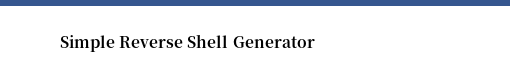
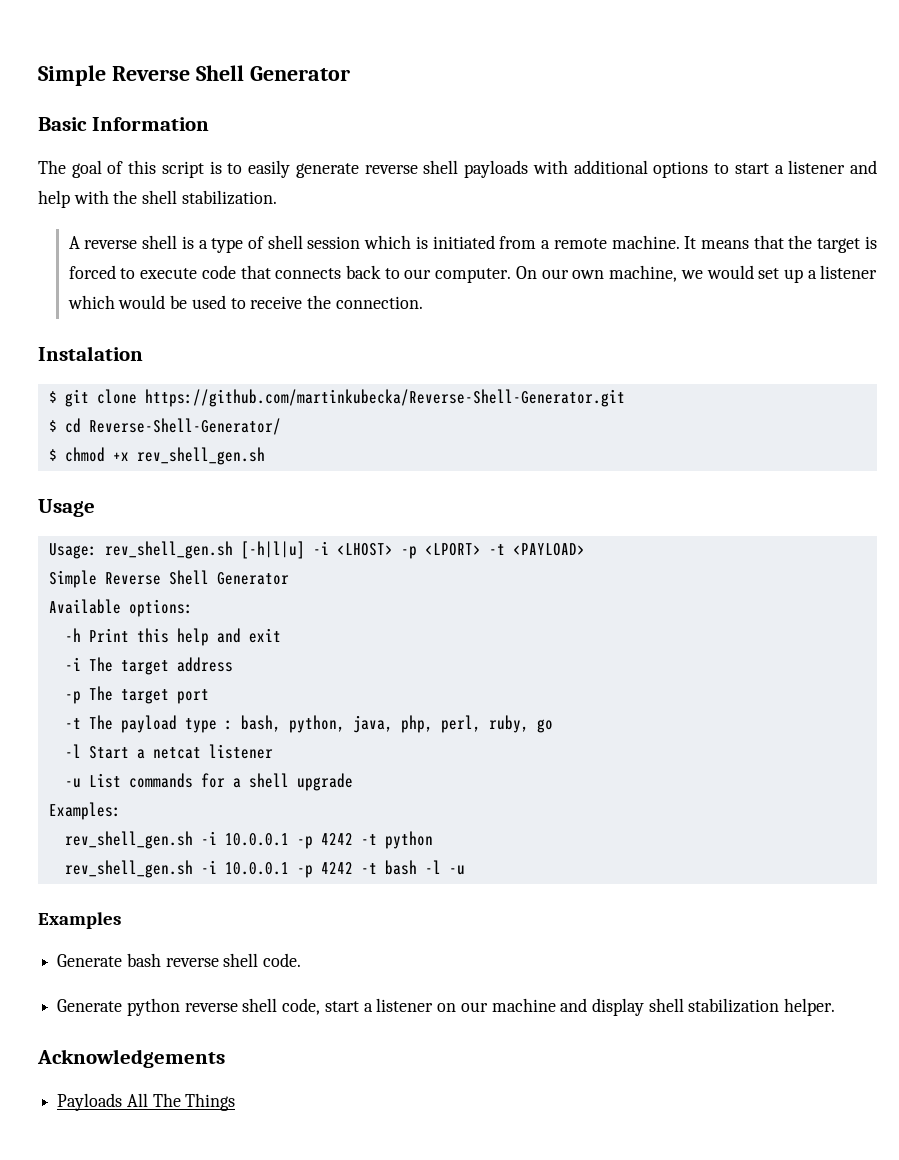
[60,34,315,52] Simple Reverse Shell Generator -> [38,65,350,86] [38,117,209,131] [38,160,877,178] [38,190,277,208] [68,235,877,253] [68,265,878,283] [67,295,423,309] [38,346,143,361] [48,389,625,407] [48,418,281,435] [48,447,265,465] [38,499,95,517] [48,541,585,559] [48,570,289,588] [48,599,193,617] [64,628,281,646] [64,657,233,675] [64,686,209,704] [64,715,553,733] [64,744,273,759] [64,773,353,791] [48,802,121,820] [64,831,433,849] [64,860,465,878] [38,912,121,929] [57,953,302,967] [57,998,836,1016] [37,1049,225,1068] [57,1093,236,1111] Simple Reverse Shell Generator // Basic Information // The goal of this script is to easily generate reverse shell payloads with additional options to start a listener and help with the shell stabilization. // A reverse shell is a type of shell session which is initiated from a remote machine. It means that the target is forced to execute code that connects back to our computer. On our own machine, we would set up a listener which would be used to receive the connection. // Instalation // $ git clone https://github.com/martinkubecka/Reverse-Shell-Generator.git // $ cd Reverse-Shell-Generator/ // $ chmod +x rev_shell_gen.sh // Usage // Usage: rev_shell_gen.sh [-h|l|u] -i <LHOST> -p <LPORT> -t <PAYLOAD> // Simple Reverse Shell Generator // Available options: // -h Print this help and exit // -i The target address // -p The target port // -t The payload type : bash, python, java, php, perl, ruby, go // -l Start a netcat listener // -u List commands for a shell upgrade // Examples: // rev_shell_gen.sh -i 10.0.0.1 -p 4242 -t python // rev_shell_gen.sh -i 10.0.0.1 -p 4242 -t bash -l -u // Examples // Generate bash reverse shell code. // Generate python reverse shell code, start a listener on our machine and display shell stabilization helper. // Acknowledgements // Payloads All The Things

